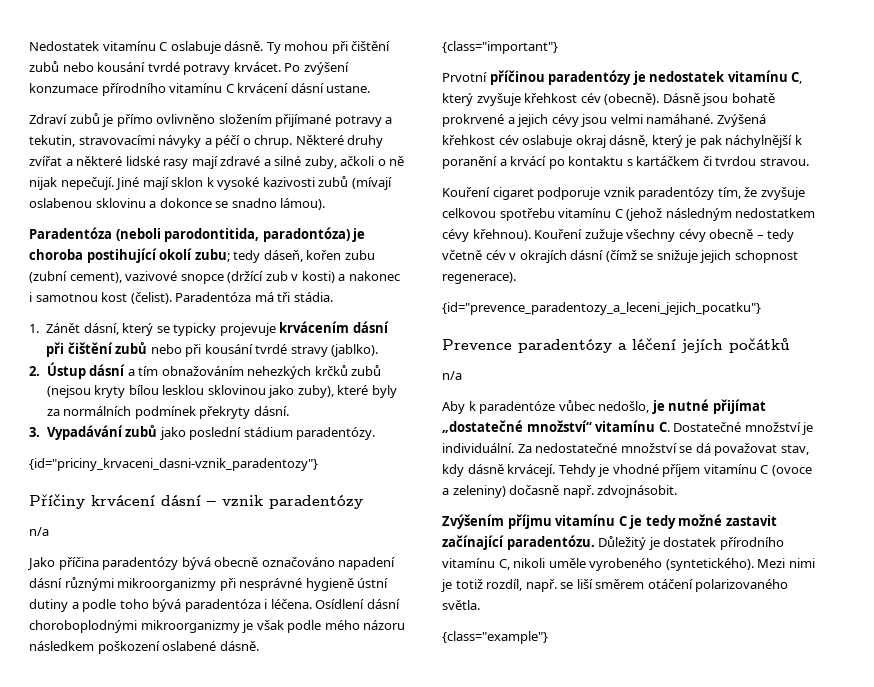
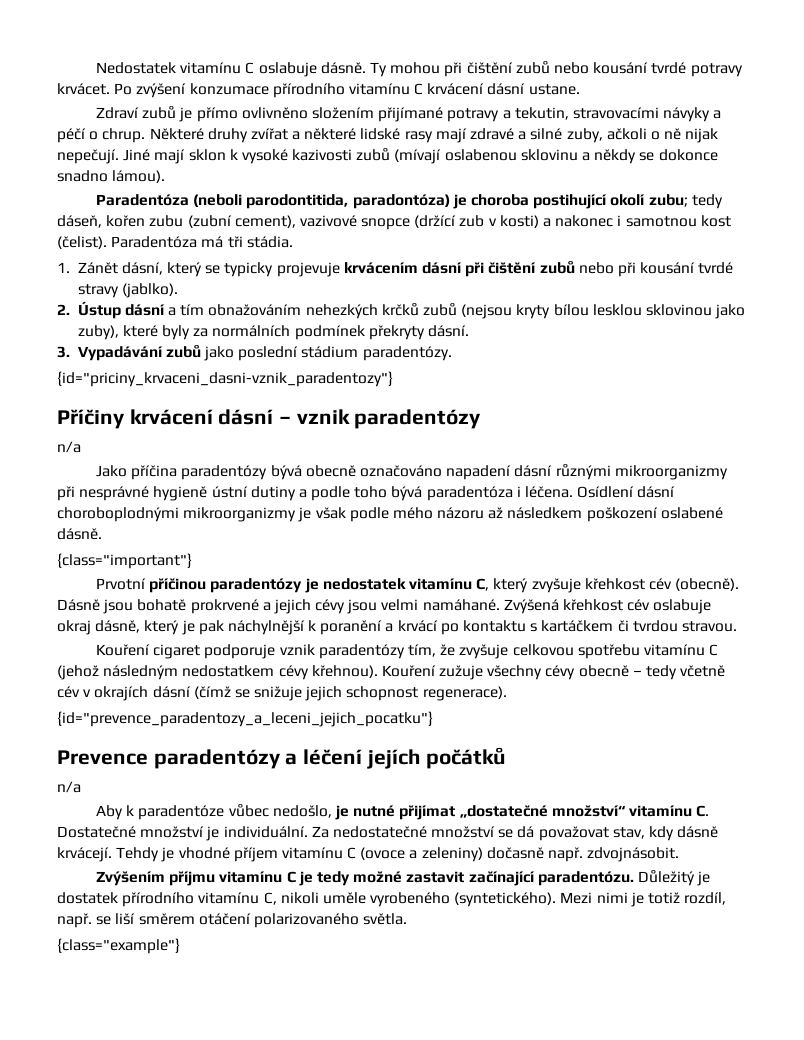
[159,198,229,208] dokonce se -> [594,149,718,164] někdy se dokonce
(406, 625) none -> [488,507,504,519] až

